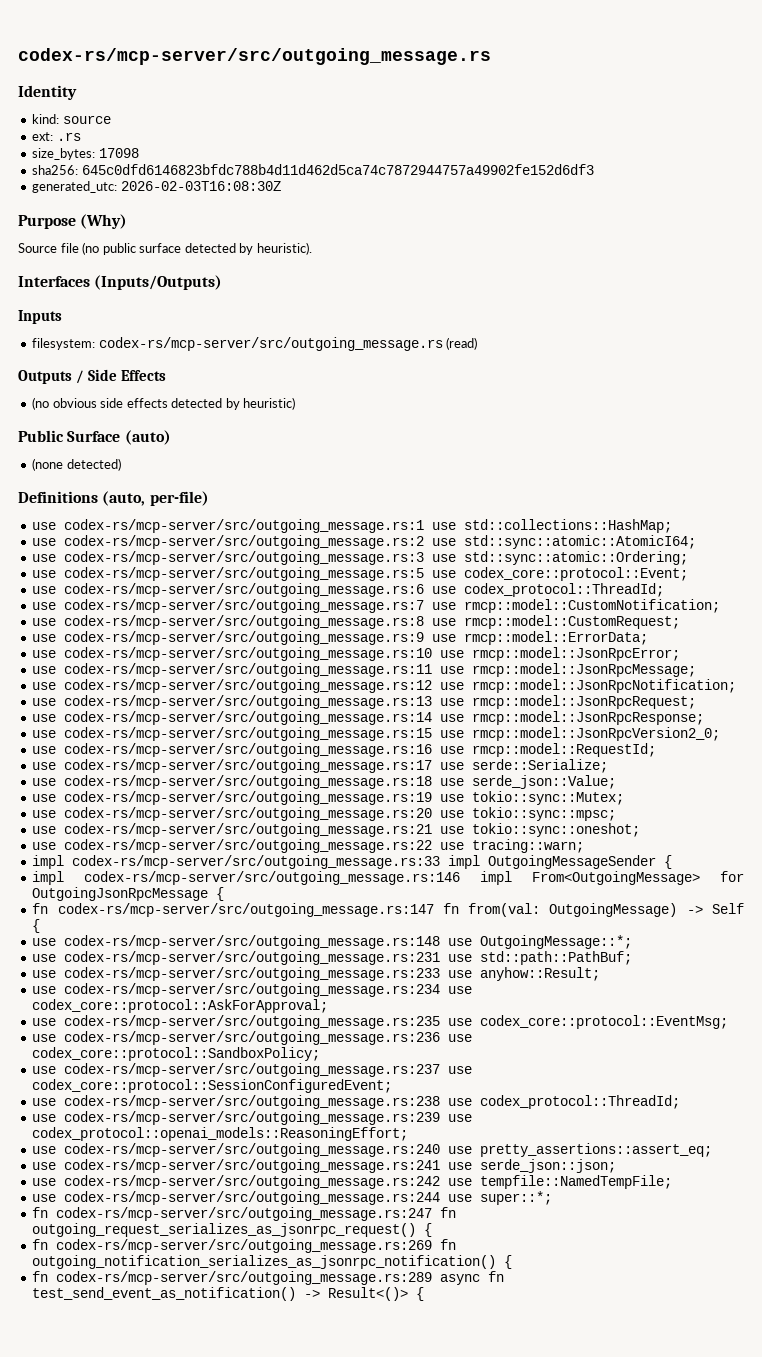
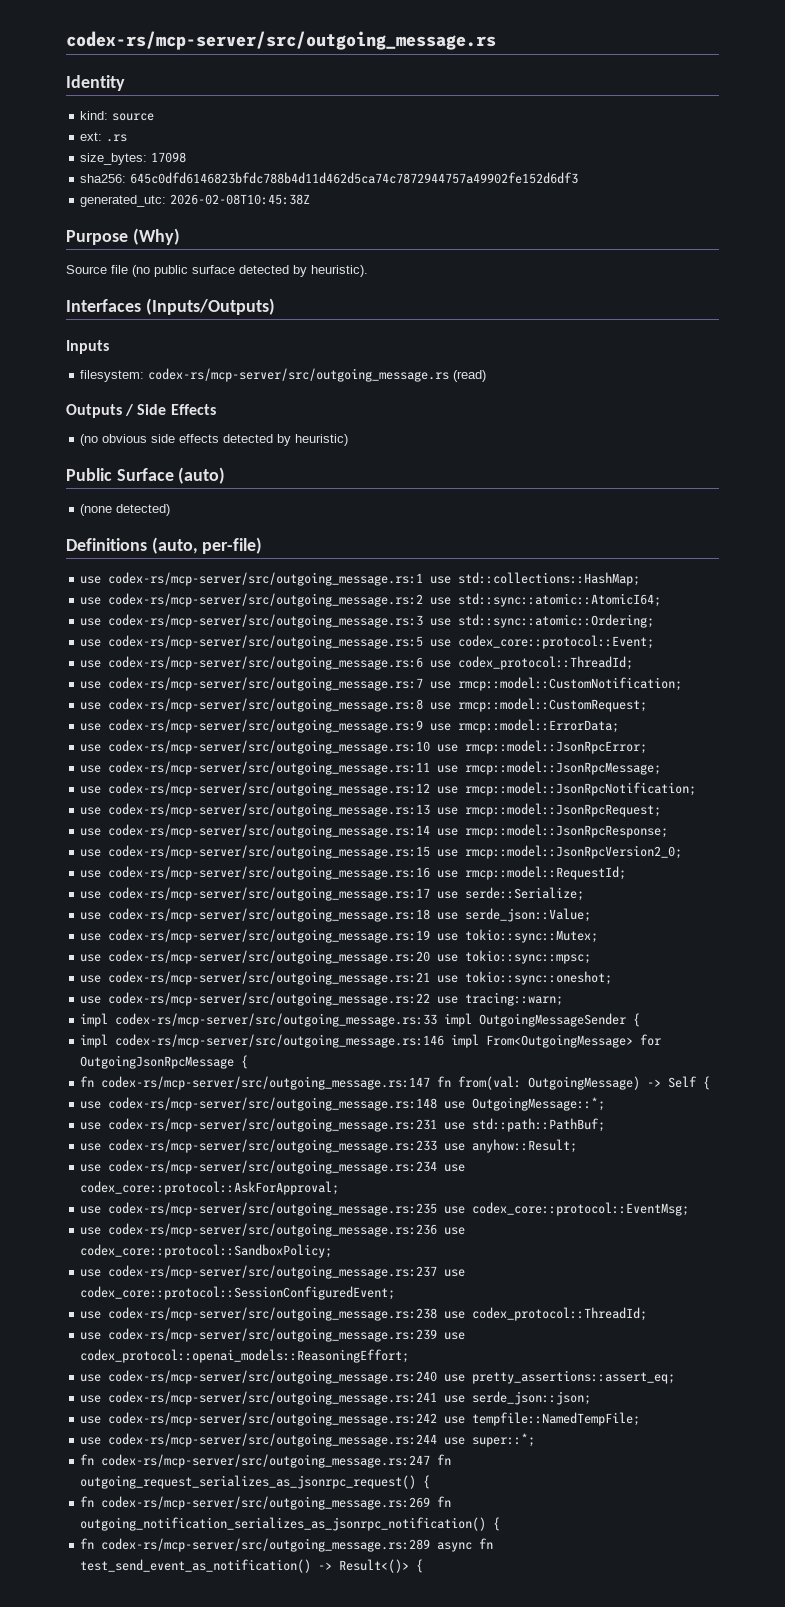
[120,181,281,191] 2026-02-03T16:08:30Z -> [170,194,311,205] 2026-02-08T10:45:38Z

